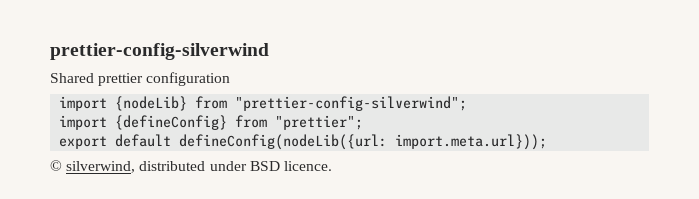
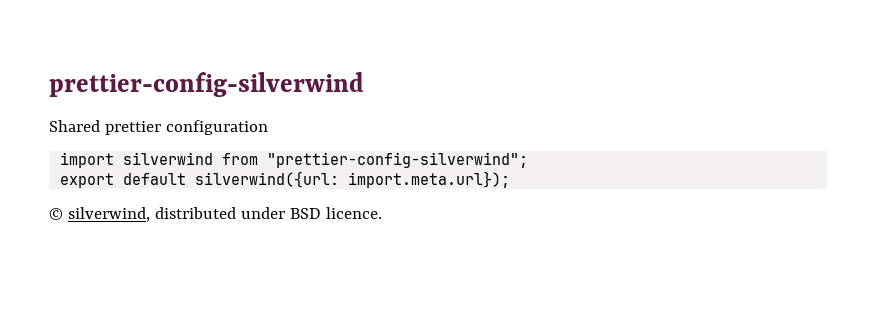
[115,96,188,111] {nodeLib} -> [123,152,214,165] silverwind
[59,115,364,130] // import {defineConfig} from "prettier"; -> (529, 160) none
[179,134,548,150] defineConfig(nodeLib({url: import.meta.url})); -> [195,171,511,188] silverwind({url: import.meta.url});

